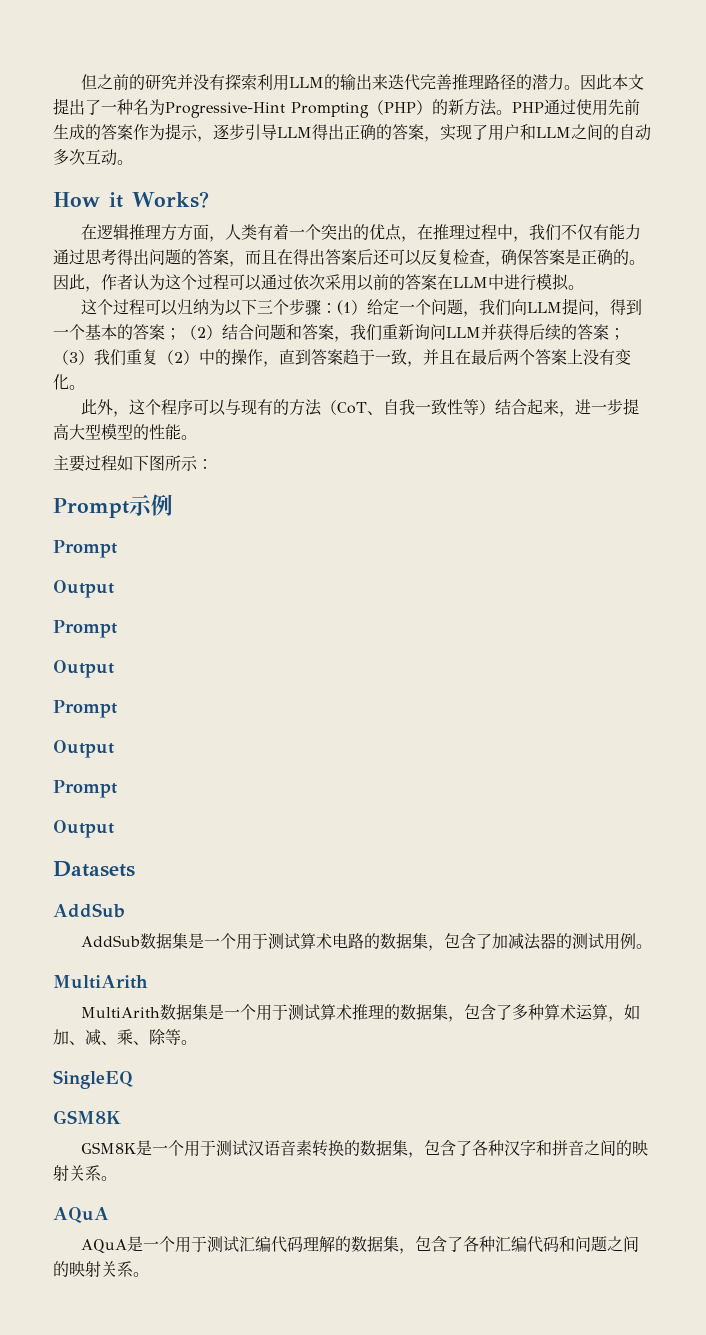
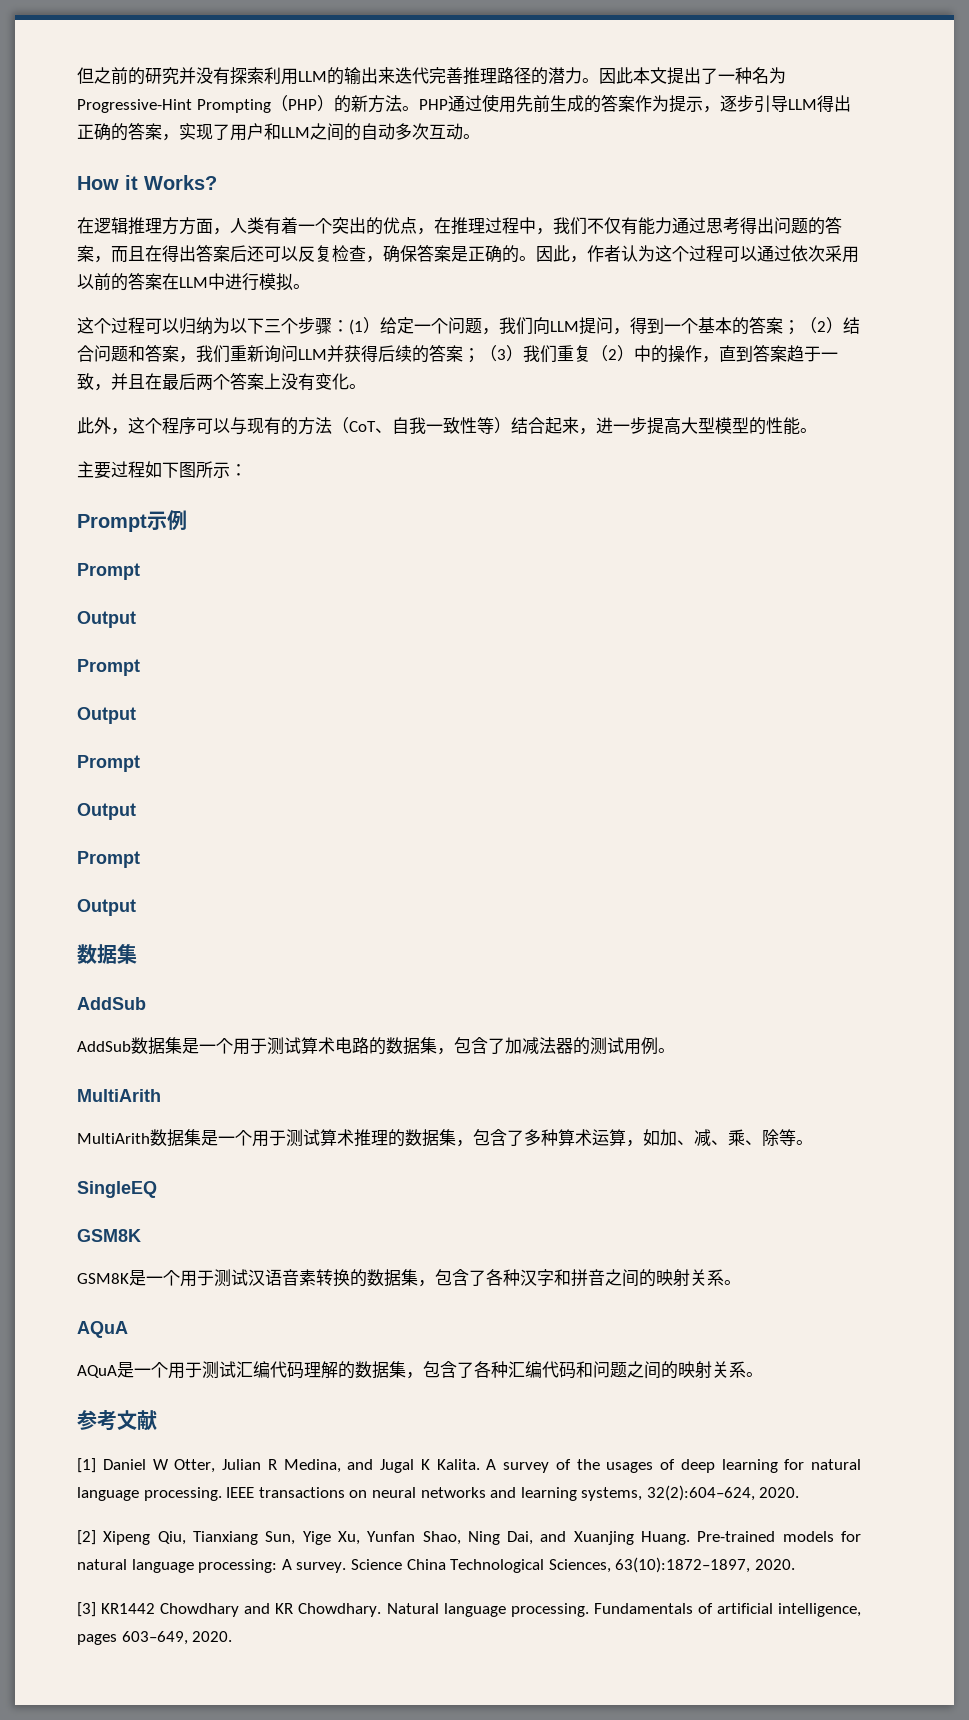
[53,861,135,877] Datasets -> [77,944,137,964] 数据集
(149, 1274) none -> [77,1410,157,1431] [77,1458,861,1473] [77,1485,800,1501] [77,1530,861,1545] [77,1557,795,1573] [77,1602,862,1617] [77,1631,233,1645] // 参考文献 // [1] Daniel W Otter, Julian R Medina, and Jugal K Kalita. A survey of the usages of deep learning for natural language processing. IEEE transactions on neural networks and learning systems, 32(2):604–624, 2020. // [2] Xipeng Qiu, Tianxiang Sun, Yige Xu, Yunfan Shao, Ning Dai, and Xuanjing Huang. Pre-trained models for natural language processing: A survey. Science China Technological Sciences, 63(10):1872–1897, 2020. // [3] KR1442 Chowdhary and KR Chowdhary. Natural language processing. Fundamentals of artificial intelligence, pages 603–649, 2020.

